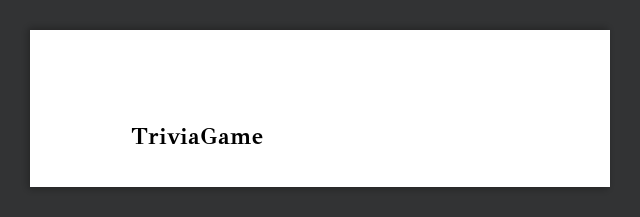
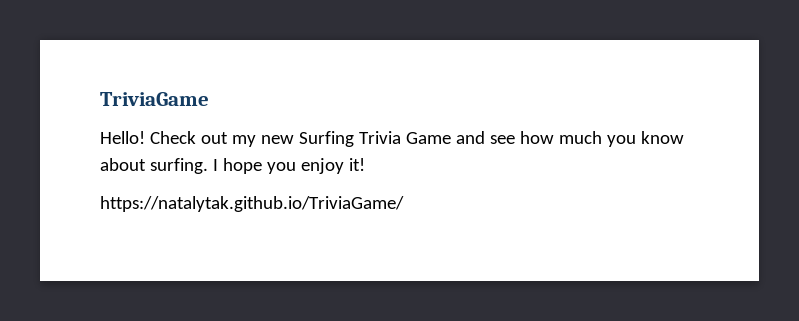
(263, 135) none -> [100,131,684,147] [100,158,365,174] [100,196,404,212] // Hello! Check out my new Surfing Trivia Game and see how much you know about surfing. I hope you enjoy it! // https://natalytak.github.io/TriviaGame/

